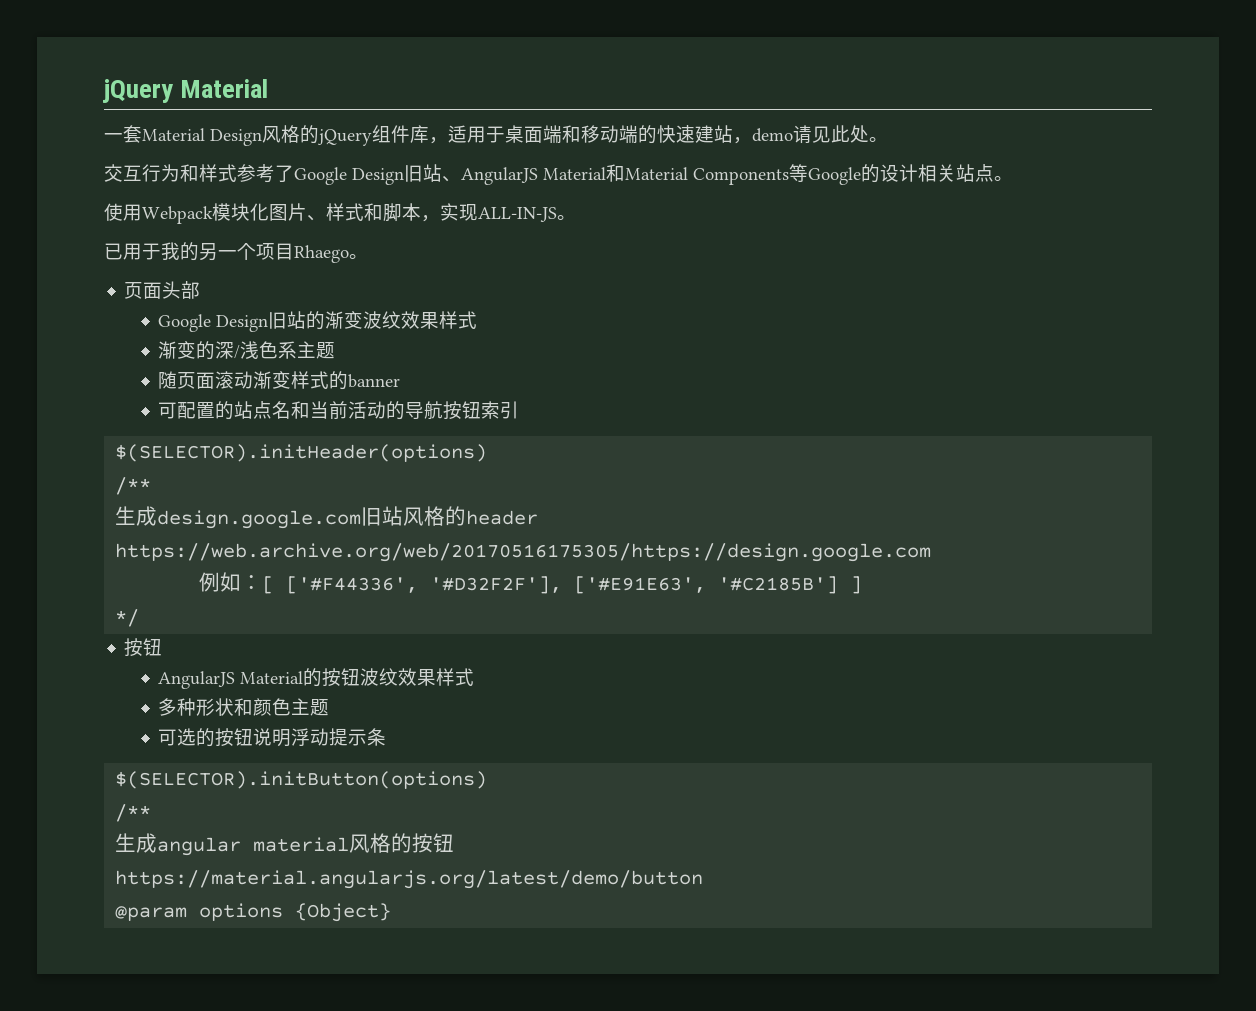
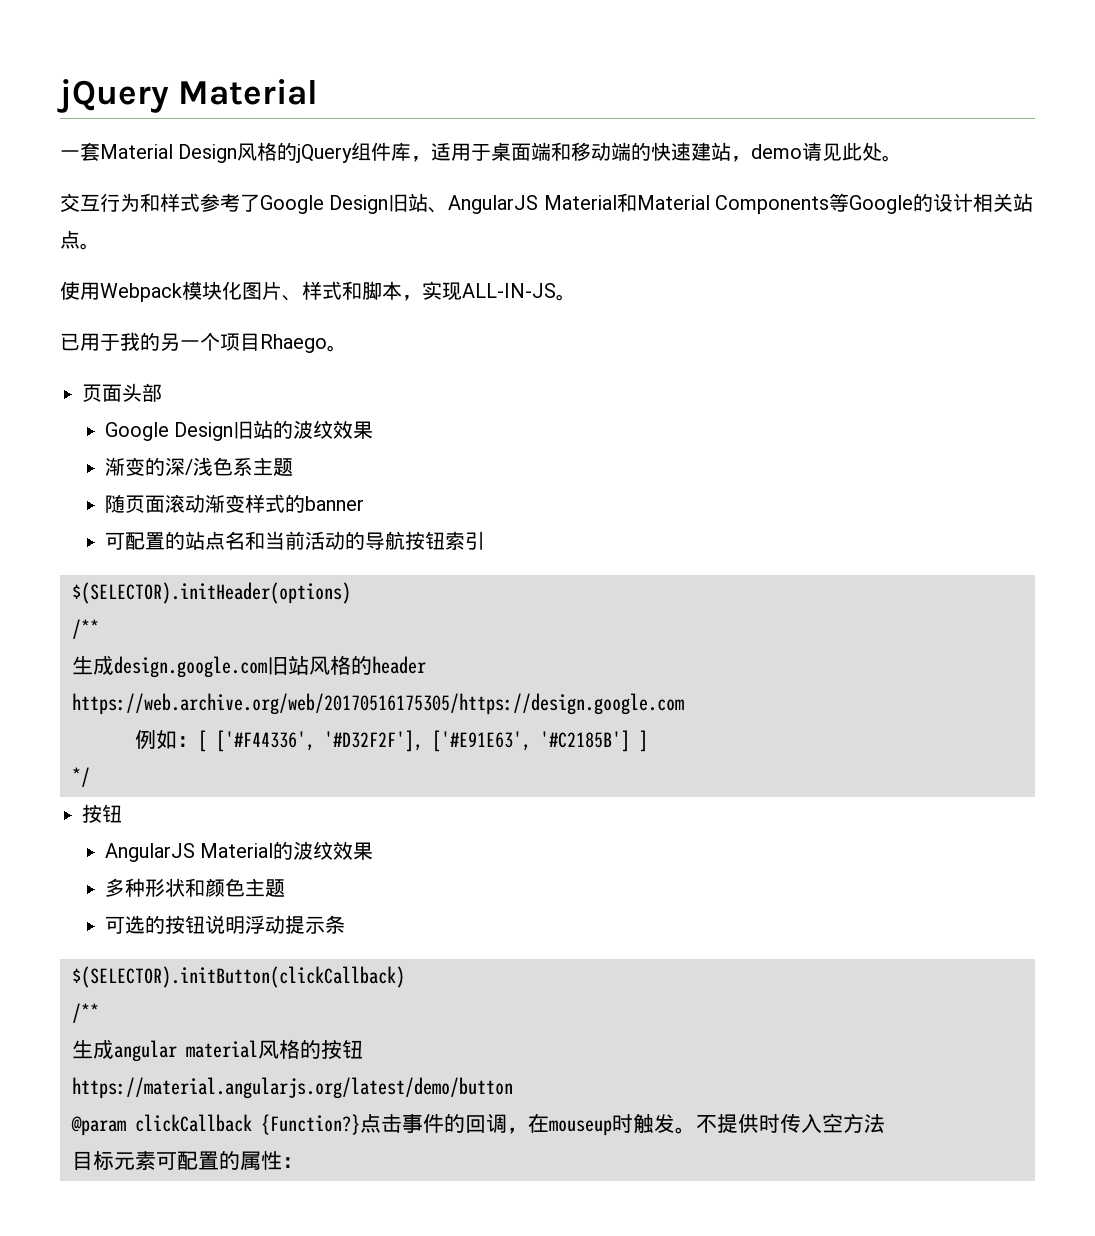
[325,311,478,329] 渐变波纹效果样式 -> [293,420,374,439] 波纹效果
[322,668,475,687] 按钮波纹效果样式 -> [293,841,374,860] 波纹效果
[115,771,488,789] $(SELECTOR).initButton(options) -> [72,966,405,988] $(SELECTOR).initButton(clickCallback)
[199,903,392,922] options {Object} -> [135,1113,885,1136] [72,1151,303,1171] clickCallback {Function?}点击事件的回调，在mouseup时触发。不提供时传入空方法 // 目标元素可配置的属性：

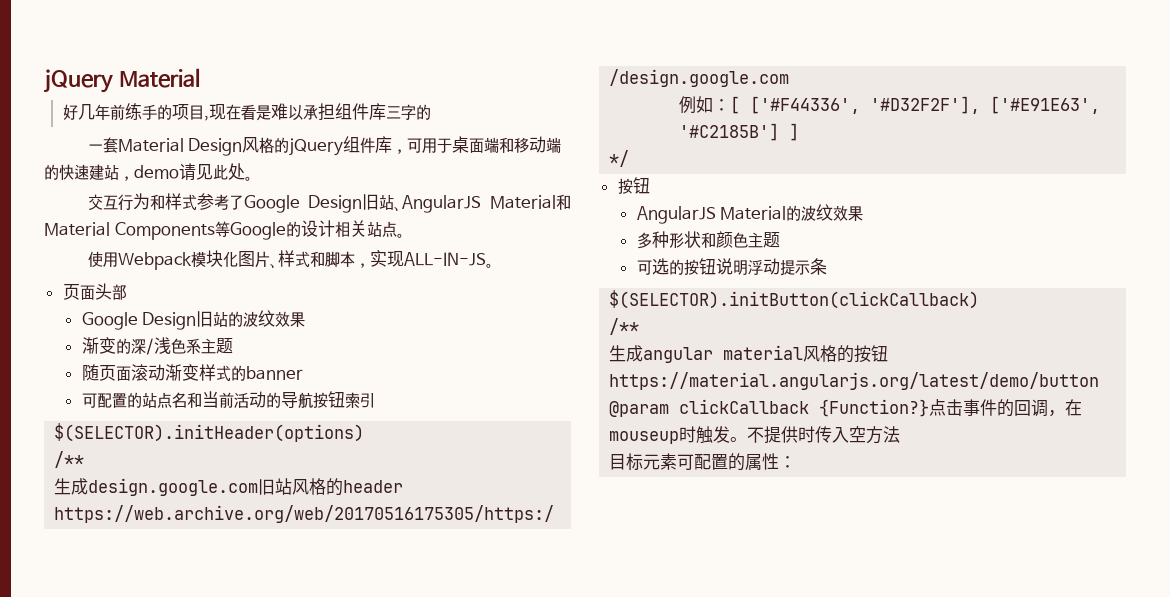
(319, 92) none -> [62,103,431,121] // 好几年前练手的项目,现在看是难以承担组件库三字的
[431,143,452,161] 适 -> [407,138,423,153] 可
[60,332,347,353] // 已用于我的另一个项目Rhaego。 -> (494, 265) none

